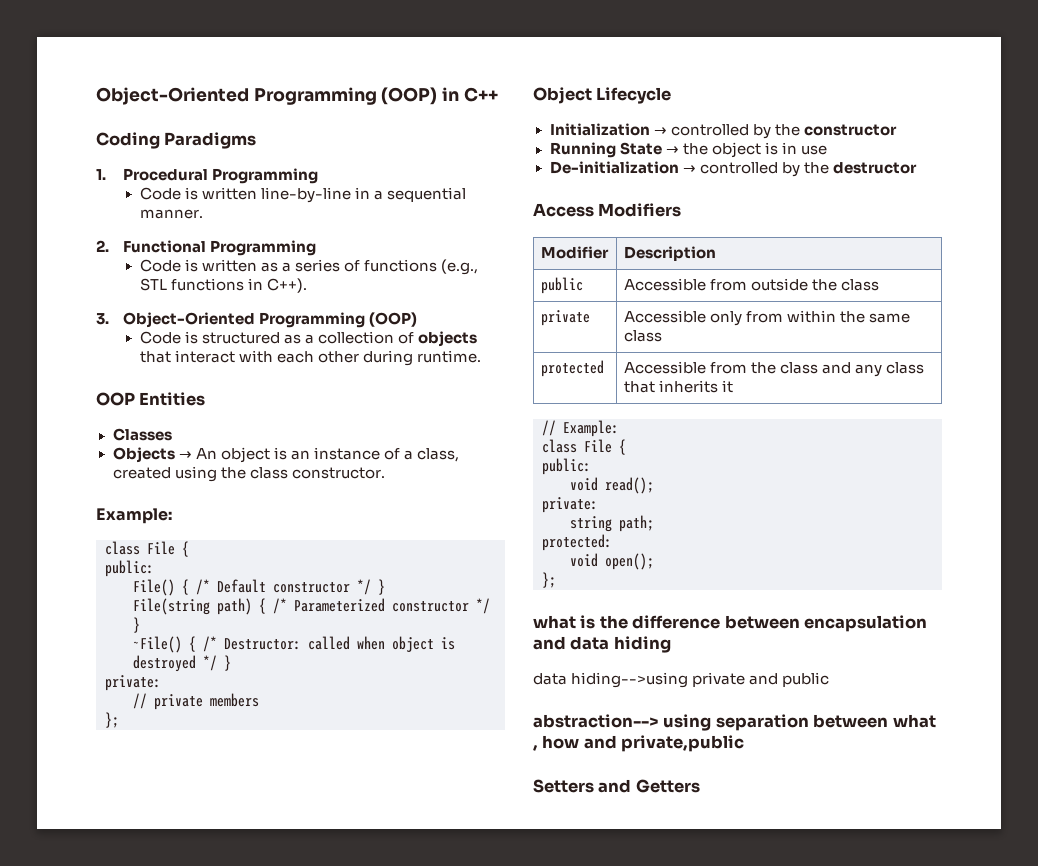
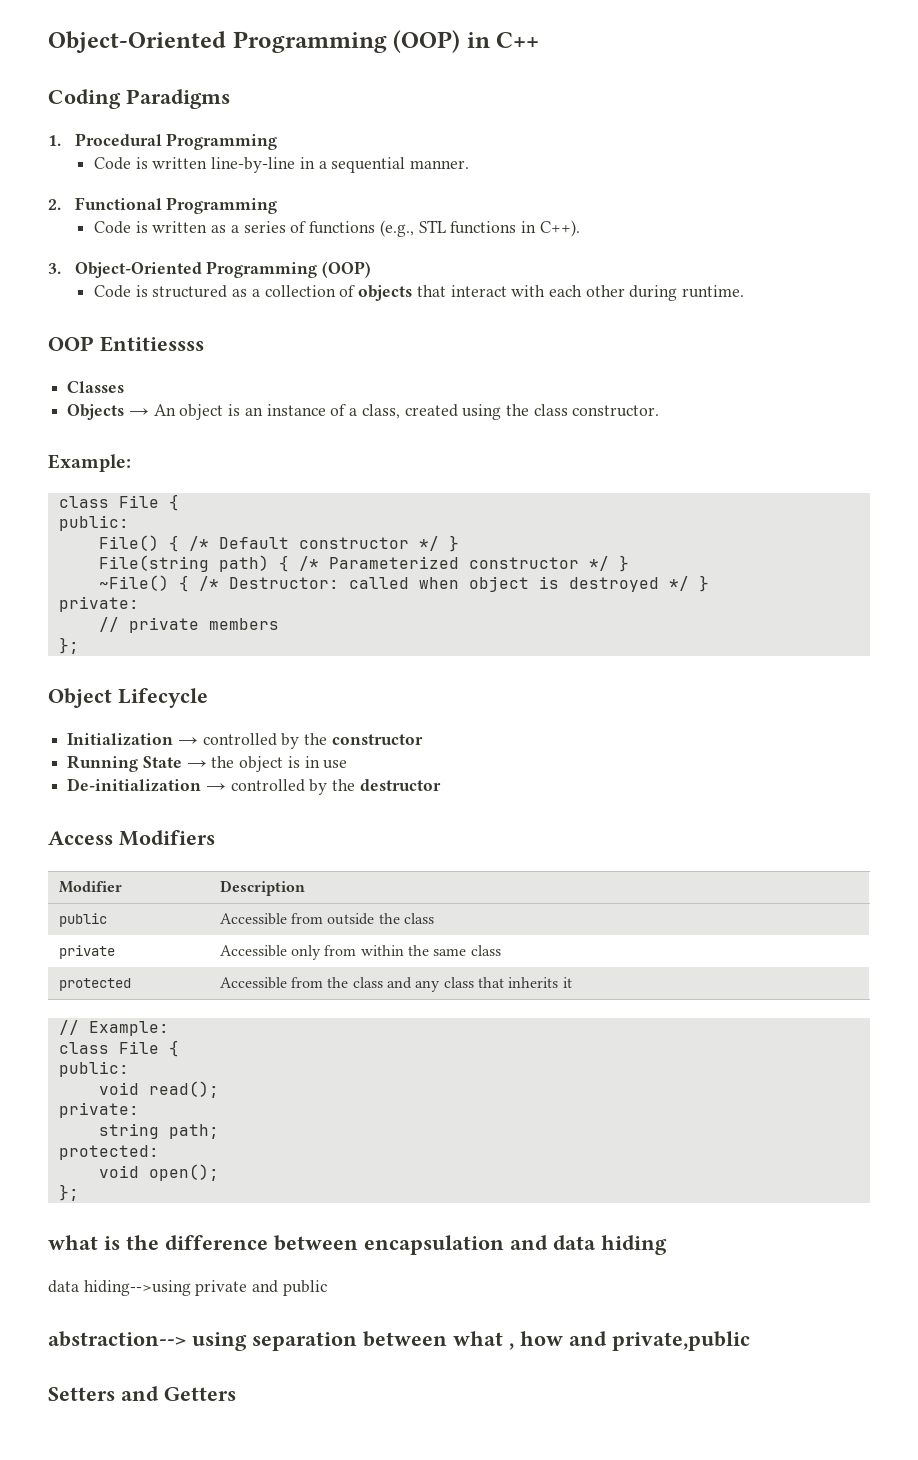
[139,392,206,406] Entities -> [100,336,204,352] Entitiessss

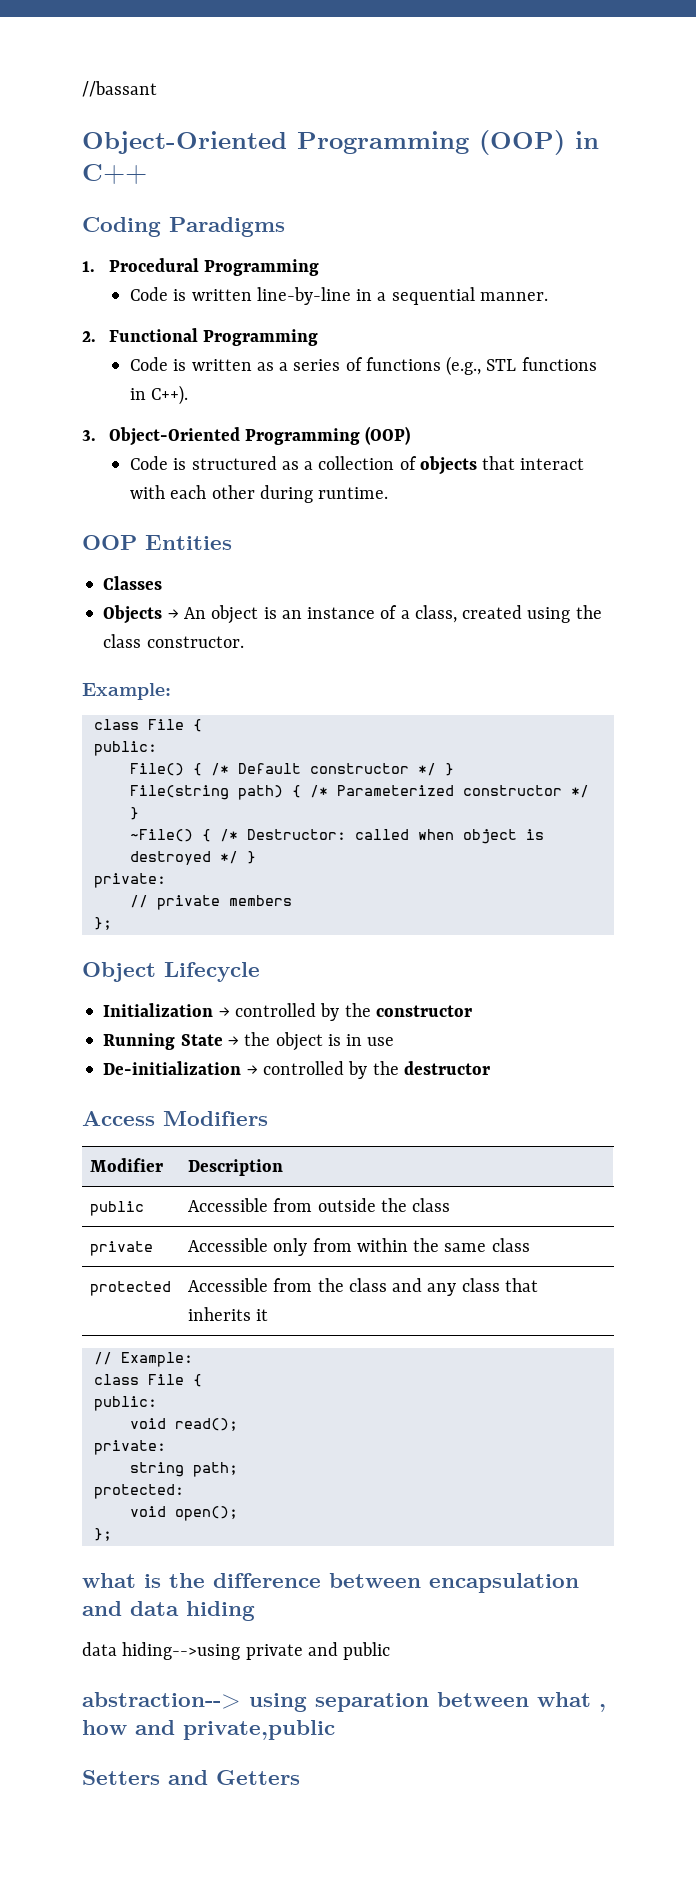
(48, 42) none -> [82,81,157,97] //bassant //
[100,336,204,352] Entitiessss -> [145,535,232,550] Entities

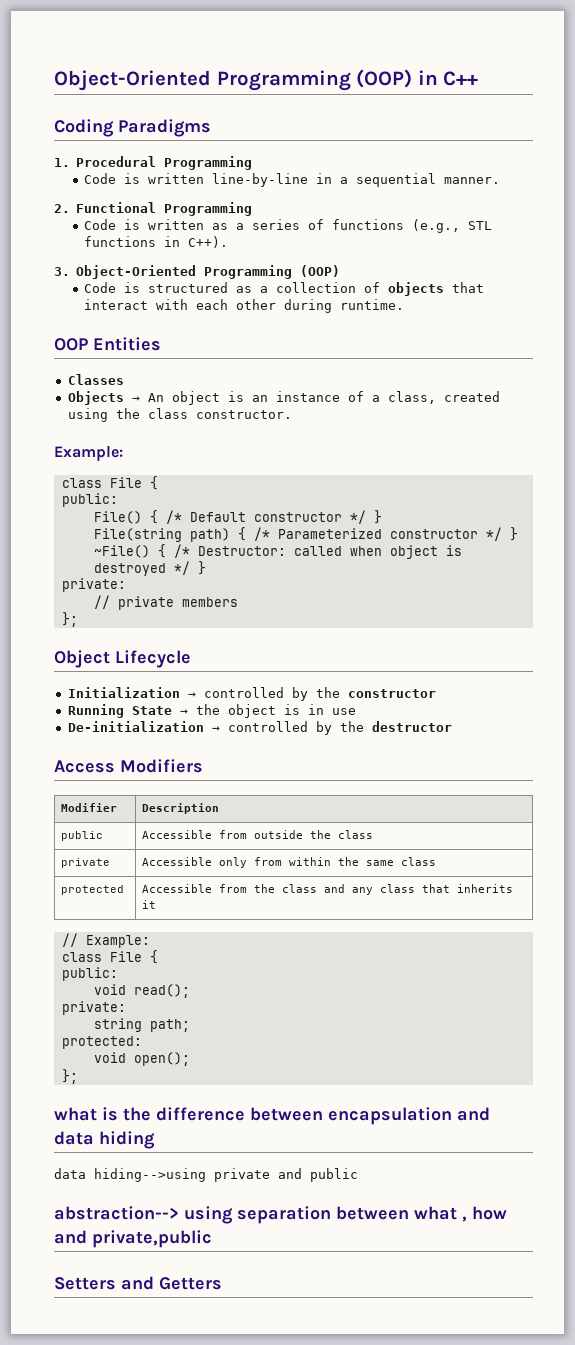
[82,81,157,97] //bassant // -> (54, 80) none

